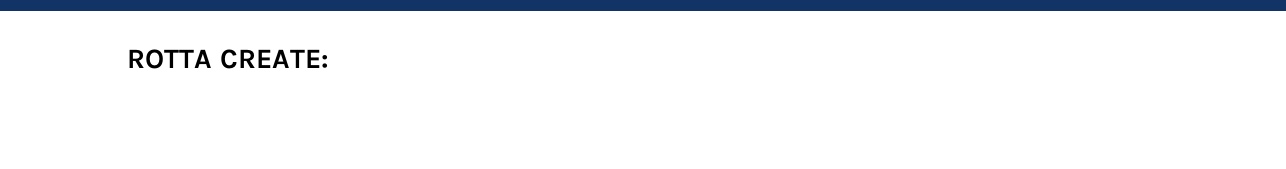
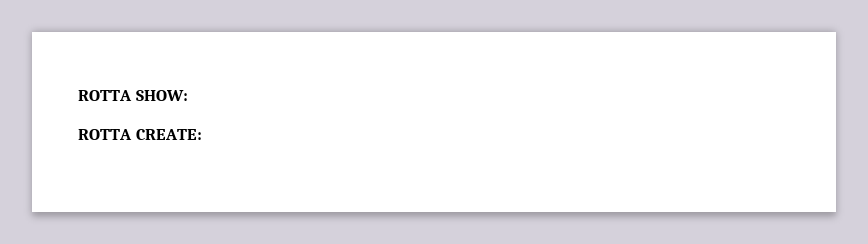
[127,49,212,69] ROTTA -> [78,90,188,101] [78,129,132,140] ROTTA SHOW: // ROTTA

